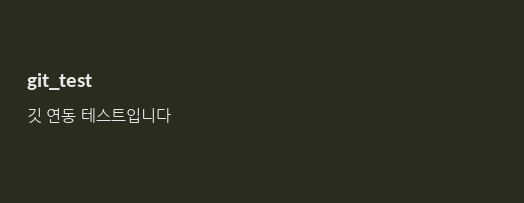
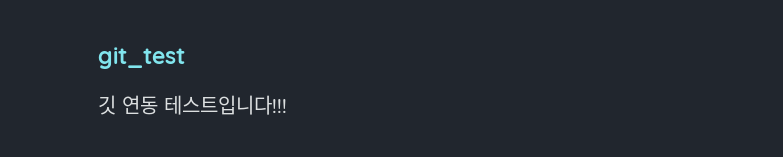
[80,108,171,123] 테스트입니다 -> [164,95,287,115] 테스트입니다!!!

